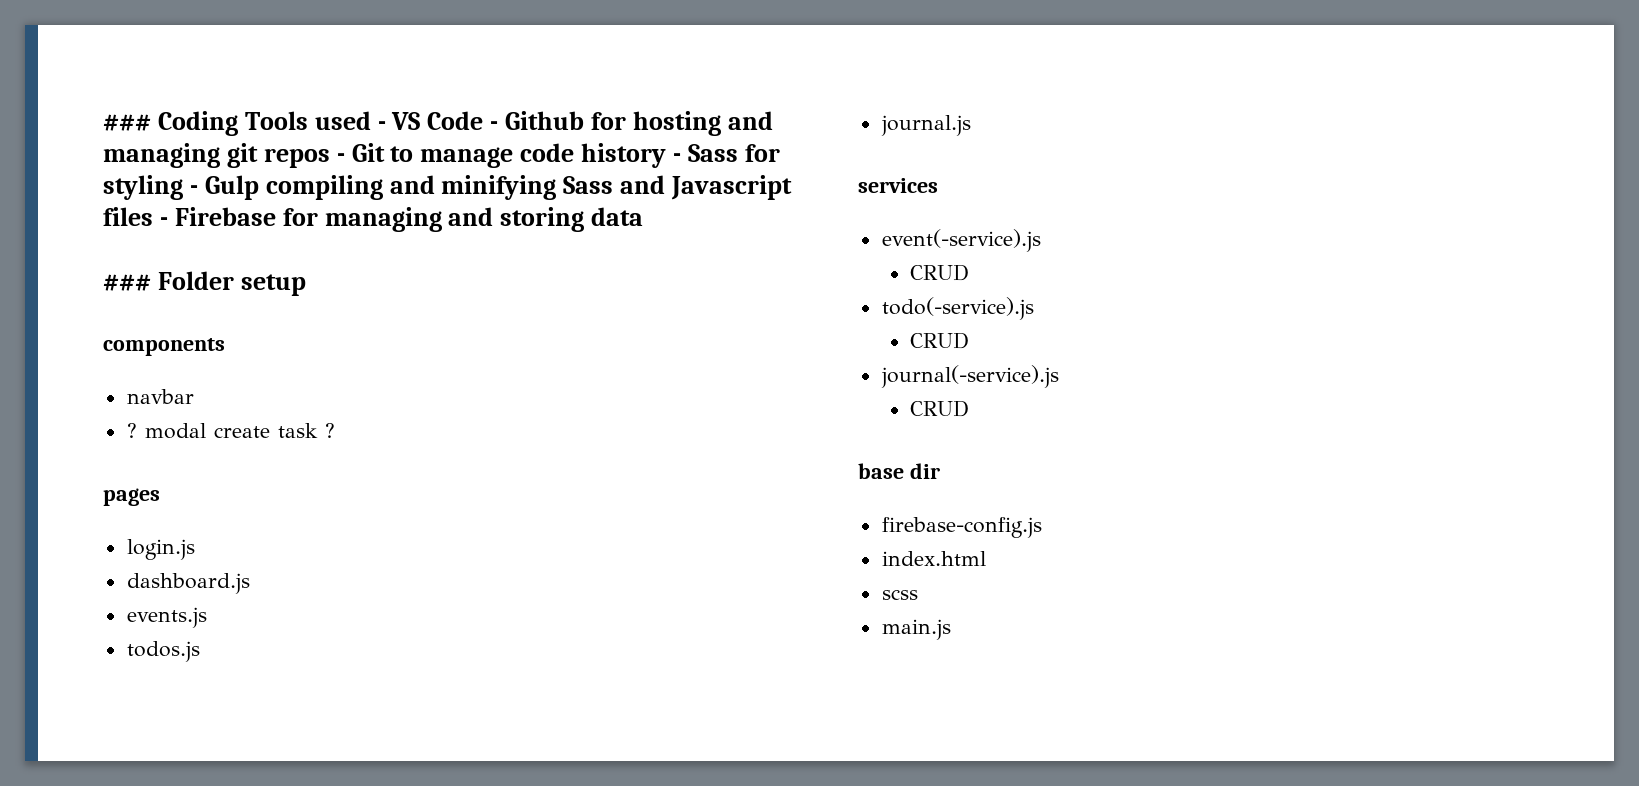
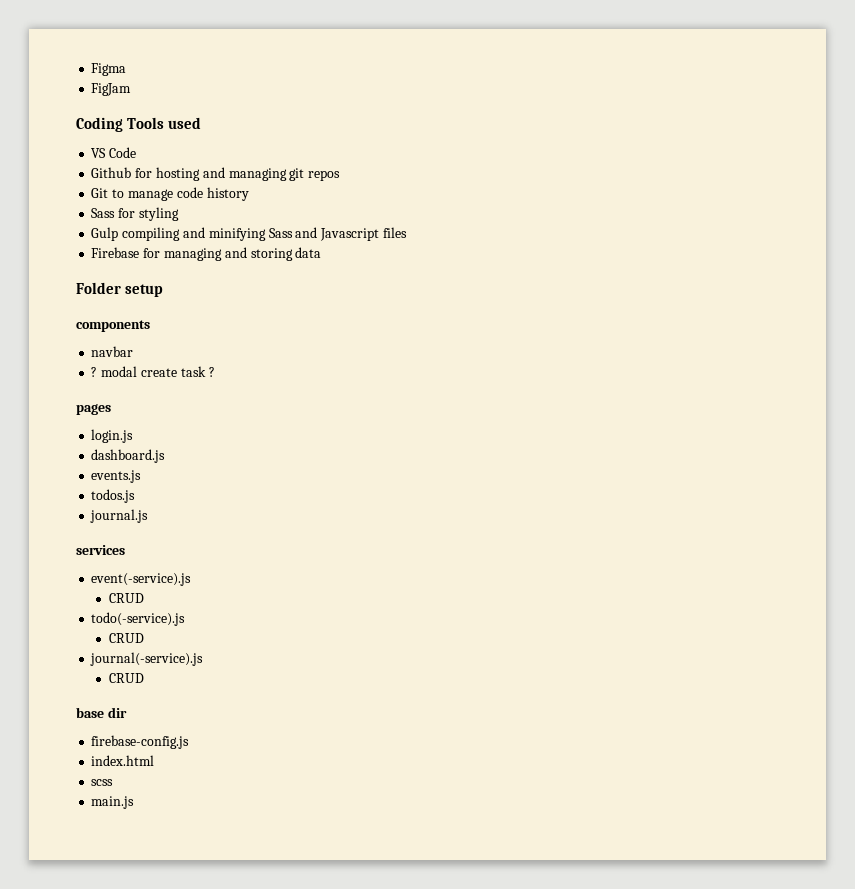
[103,114,151,131] ### -> [91,63,127,76] [91,83,132,96] Figma // FigJam //
[377,121,386,130] - -> (201, 123) //
[490,121,499,130] - -> (137, 152) //
[336,153,345,162] - -> (341, 175) //
[672,153,681,162] - -> (249, 194) //
[189,185,198,194] - -> (179, 214) //
[159,217,168,226] - -> (407, 232) //
[103,274,151,291] ### -> (322, 252) none

